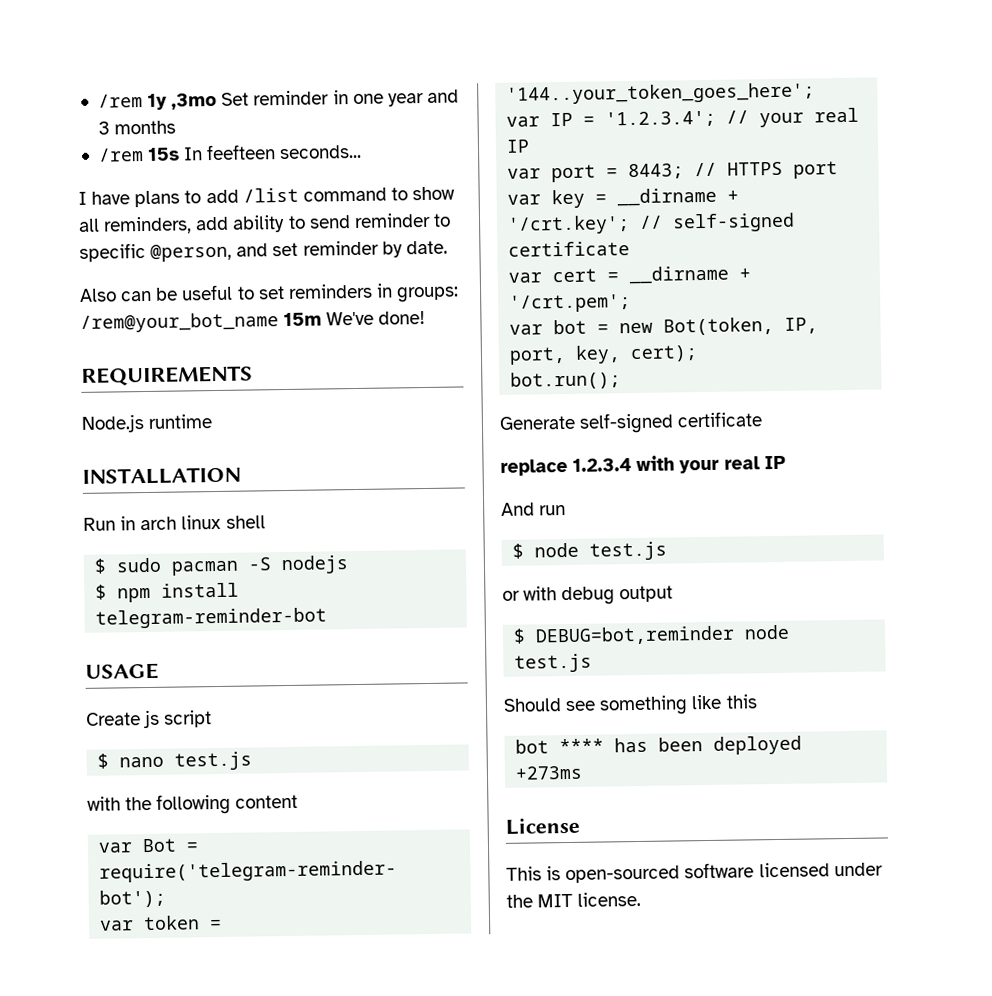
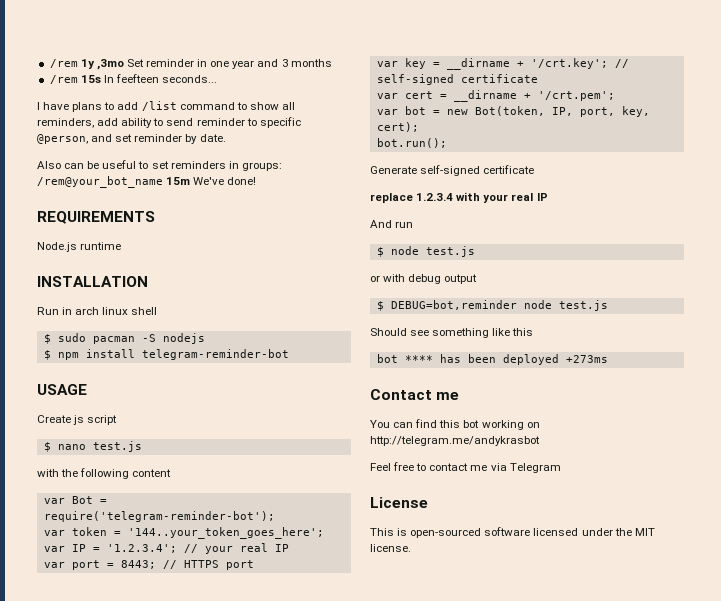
(584, 772) none -> [370,389,460,400] [370,419,540,430] [370,436,540,446] [370,462,561,473] // Contact me // You can find this bot working on http://telegram.me/andykrasbot // Feel free to contact me via Telegram

